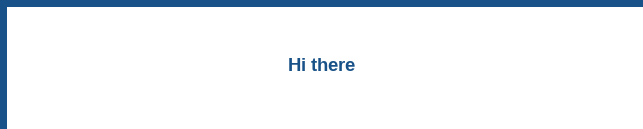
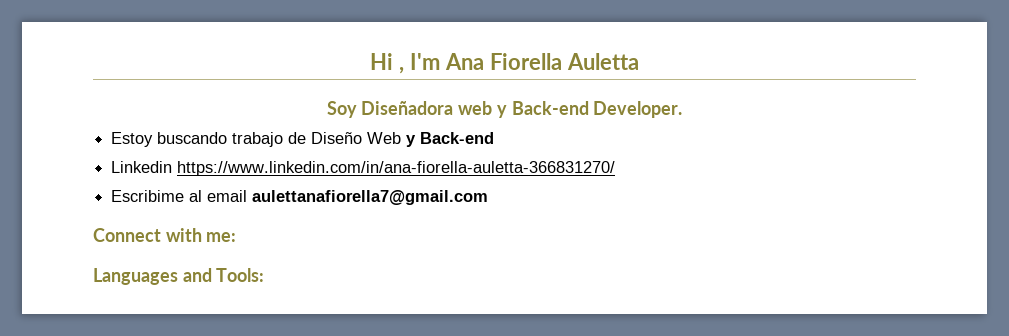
[311,58,355,71] there -> [399,53,639,74] [326,101,683,118] [111,132,495,147] [111,161,616,176] [111,190,489,205] [93,228,237,242] [93,268,265,285] , I'm Ana Fiorella Auletta // Soy Diseñadora web y Back-end Developer. // Estoy buscando trabajo de Diseño Web y Back-end // Linkedin https://www.linkedin.com/in/ana-fiorella-auletta-366831270/ // Escribime al email aulettanafiorella7@gmail.com // Connect with me: // Languages and Tools:

